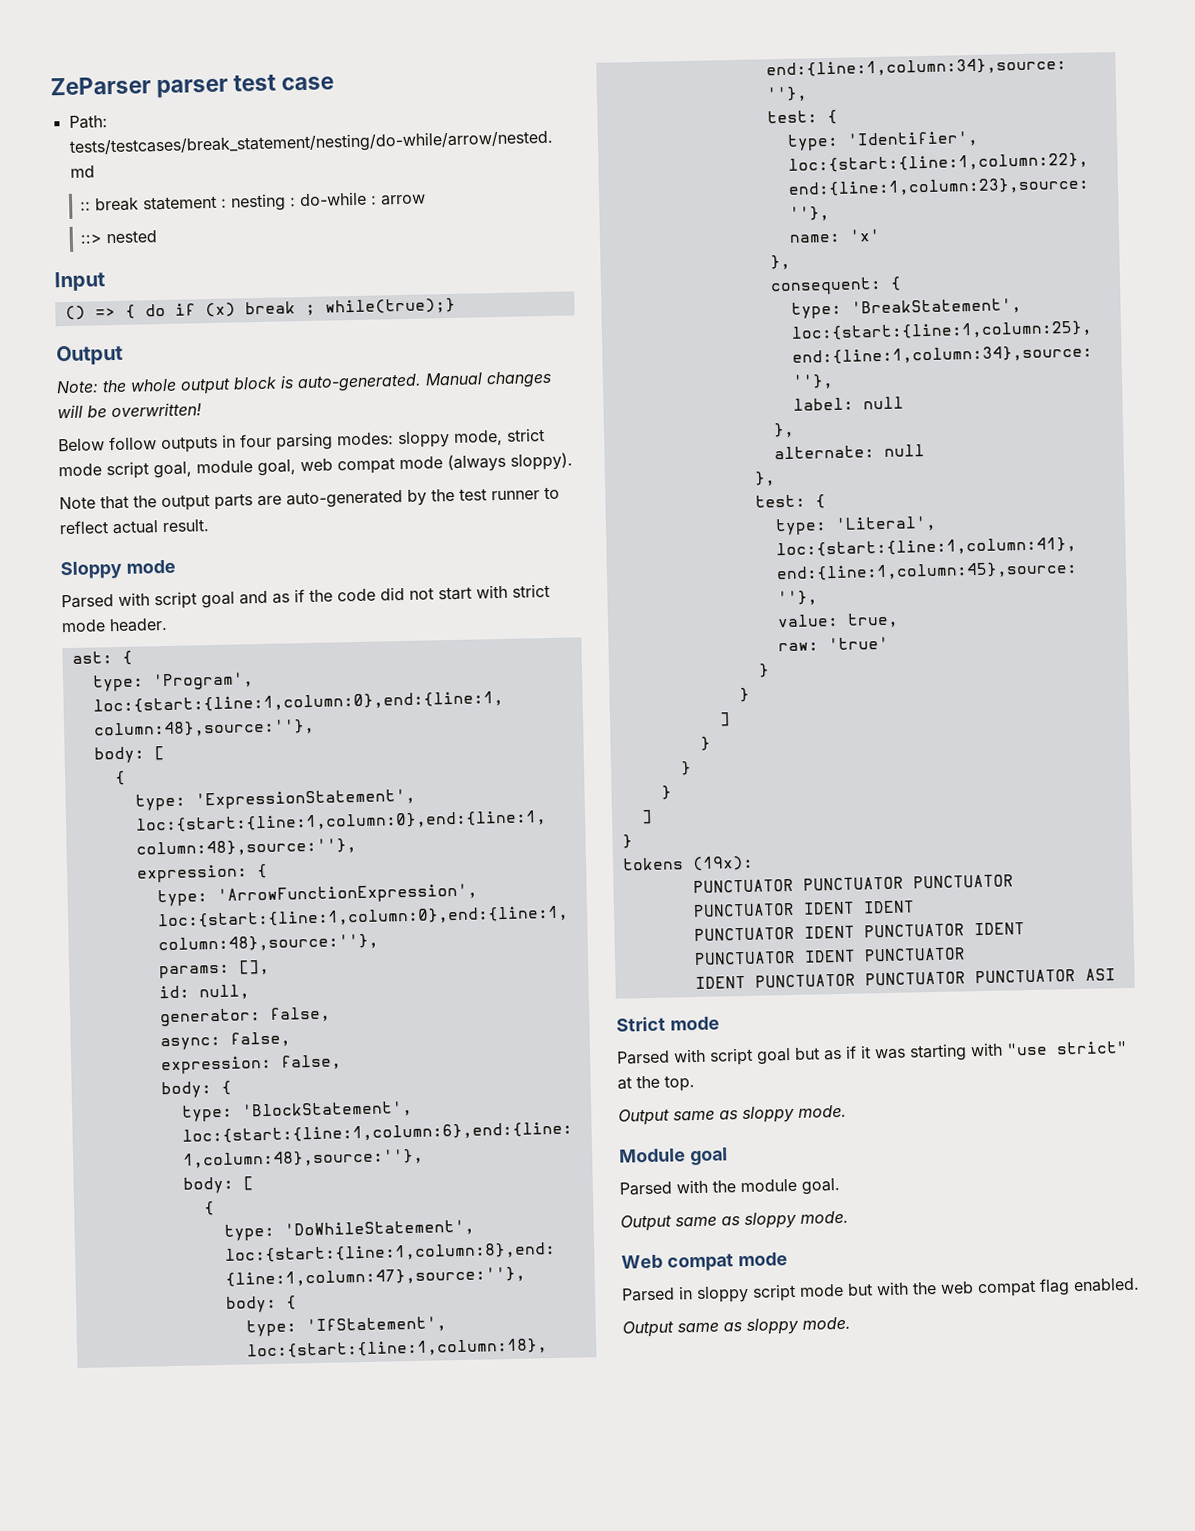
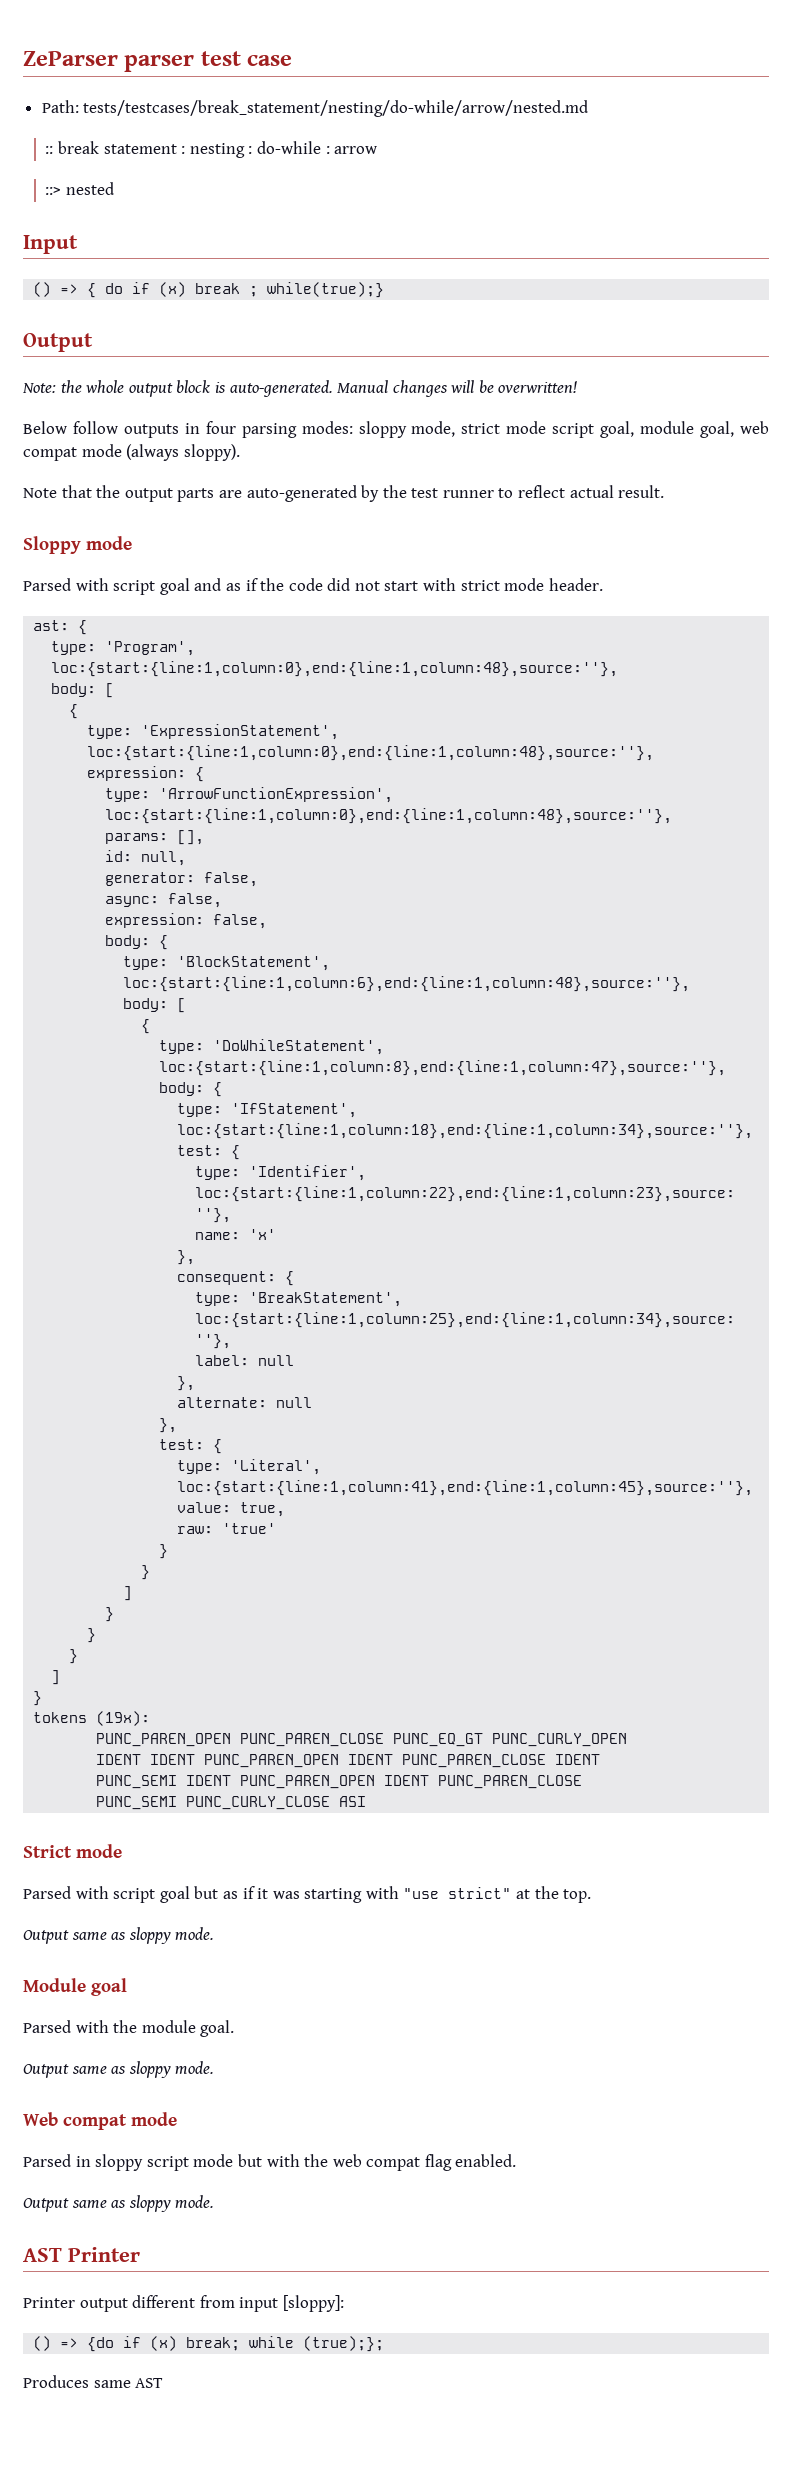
[692,874,1014,894] [692,900,915,918] [693,922,1025,942] [693,947,966,966] [694,969,1076,990] PUNCTUATOR PUNCTUATOR PUNCTUATOR PUNCTUATOR IDENT IDENT // PUNCTUATOR IDENT PUNCTUATOR IDENT PUNCTUATOR IDENT PUNCTUATOR // IDENT PUNCTUATOR PUNCTUATOR PUNCTUATOR -> [96,1733,628,1747] [96,1754,601,1768] [96,1775,583,1789] [96,1796,331,1810] PUNC_PAREN_OPEN PUNC_PAREN_CLOSE PUNC_EQ_GT PUNC_CURLY_OPEN // IDENT IDENT PUNC_PAREN_OPEN IDENT PUNC_PAREN_CLOSE IDENT // PUNC_SEMI IDENT PUNC_PAREN_OPEN IDENT PUNC_PAREN_CLOSE // PUNC_SEMI PUNC_CURLY_CLOSE
(851, 1323) none -> [23,2247,140,2262] [23,2295,344,2312] [33,2336,385,2352] [23,2375,164,2388] // AST Printer // Printer output different from input [sloppy]: // () => {do if (x) break; while (true);}; // Produces same AST

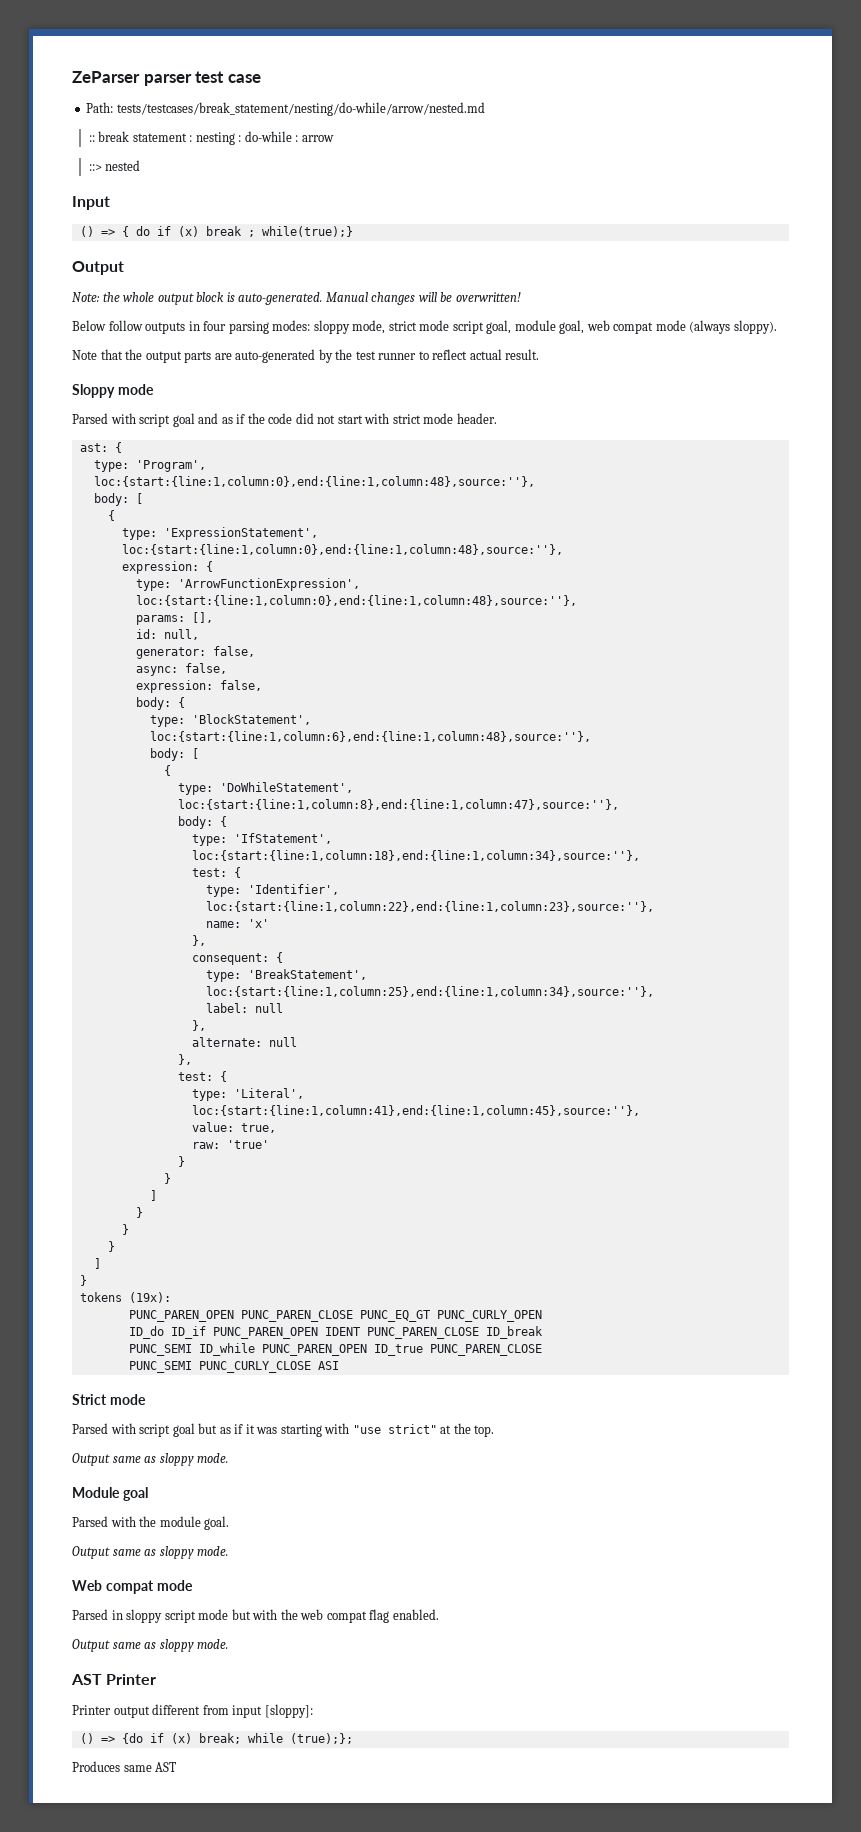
[96,1754,601,1768] [96,1775,430,1789] IDENT IDENT PUNC_PAREN_OPEN IDENT PUNC_PAREN_CLOSE IDENT // PUNC_SEMI IDENT PUNC_PAREN_OPEN IDENT -> [128,1326,543,1339] [128,1343,423,1356] ID_do ID_if PUNC_PAREN_OPEN IDENT PUNC_PAREN_CLOSE ID_break // PUNC_SEMI ID_while PUNC_PAREN_OPEN ID_true

